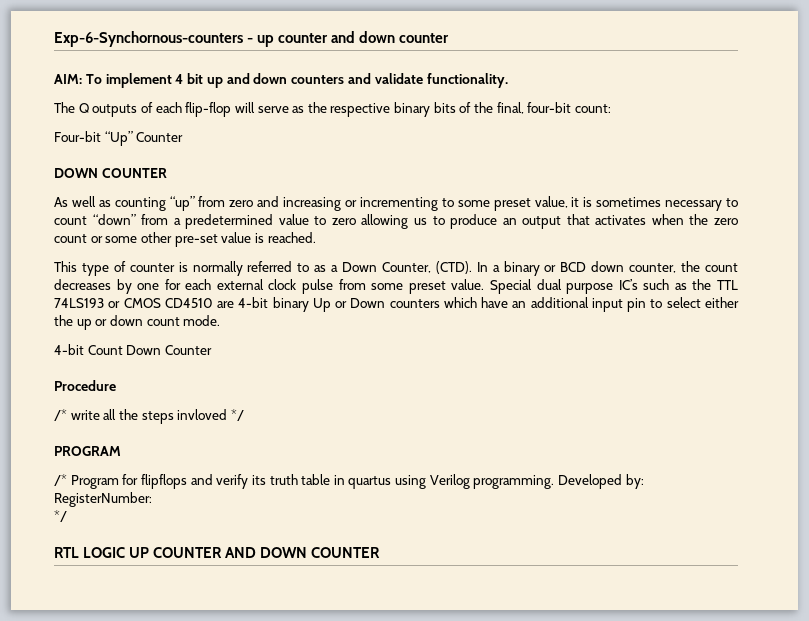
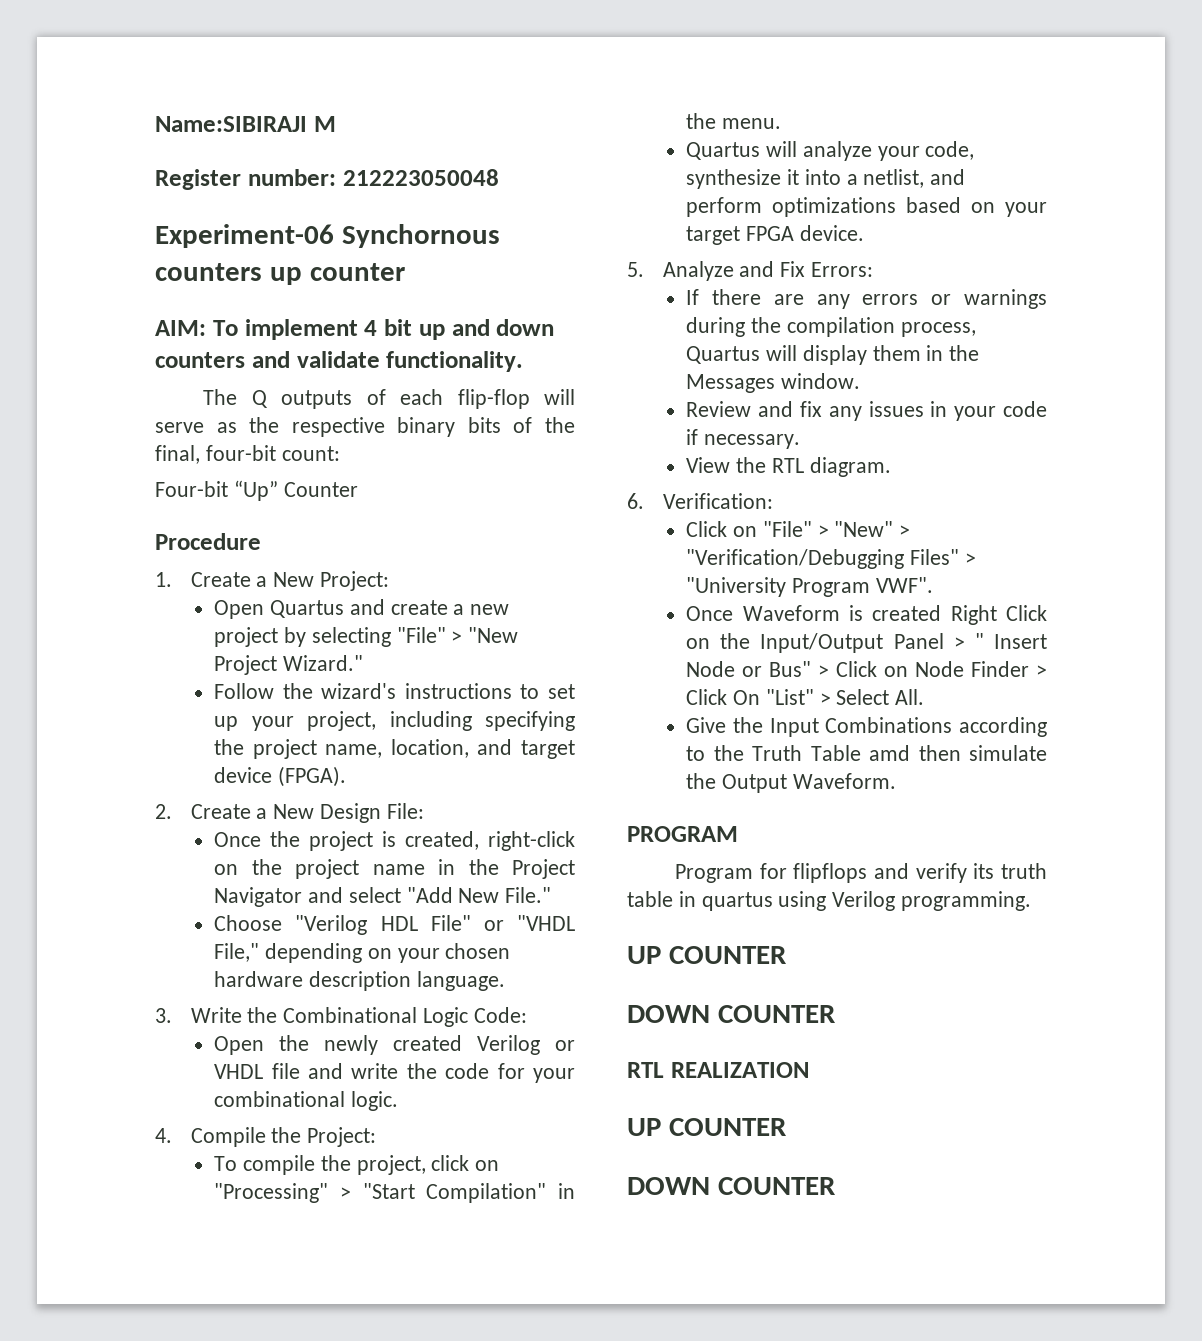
[54,31,254,47] Exp-6-Synchornous-counters - -> [155,116,336,132] [155,169,499,190] [155,224,500,248] [155,263,262,281] Name:SIBIRAJI M // Register number: 212223050048 // Experiment-06 Synchornous counters
[331,31,450,43] and down counter -> (405, 272) none
[54,168,167,178] [54,196,739,211] [54,214,738,229] [54,232,316,247] [54,261,739,276] [54,279,738,294] [54,297,739,312] [54,315,221,330] [54,344,212,355] [54,380,116,391] [54,409,244,424] DOWN COUNTER // As well as counting “up” from zero and increasing or incrementing to some preset value, it is sometimes necessary to count “down” from a predetermined value to zero allowing us to produce an output that activates when the zero count or some other pre-set value is reached. // This type of counter is normally referred to as a Down Counter, (CTD). In a binary or BCD down counter, the count decreases by one for each external clock pulse from some preset value. Special dual purpose IC’s such as the TTL 74LS193 or CMOS CD4510 are 4-bit binary Up or Down counters which have an additional input pin to select either the up or down count mode. // 4-bit Count Down Counter // Procedure // /* write all the steps invloved */ -> [155,533,261,550] [155,571,389,591] [214,599,510,619] [214,627,519,647] [214,655,364,675] [214,683,575,699] [214,711,575,731] [214,739,575,759] [214,766,347,787] [155,803,424,823] [214,831,575,851] [214,859,575,879] [214,887,552,907] [214,915,575,935] [214,943,511,963] [214,971,505,991] [155,1007,527,1027] [214,1035,575,1055] [214,1063,575,1083] [214,1091,399,1111] [155,1127,377,1147] [214,1155,500,1175] [214,1183,575,1203] [686,113,782,129] [686,141,975,161] [686,169,966,189] [686,197,1047,217] [686,225,864,245] [627,261,873,281] [686,289,1047,309] [686,317,976,337] [686,345,980,365] [686,373,861,393] [686,401,1047,421] [686,429,801,449] [686,457,891,477] [627,493,773,509] [686,521,911,537] [686,549,976,569] [686,577,933,597] [686,605,1047,625] [686,633,1047,653] [686,661,1047,677] [686,689,925,705] [686,717,1047,737] [686,745,1047,761] [686,773,896,793] Procedure // 1. Create a New Project: // Open Quartus and create a new project by selecting "File" > "New Project Wizard." // Follow the wizard's instructions to set up your project, including specifying the project name, location, and target device (FPGA). // 2. Create a New Design File: // Once the project is created, right-click on the project name in the Project Navigator and select "Add New File." // Choose "Verilog HDL File" or "VHDL File," depending on your chosen hardware description language. // 3. Write the Combinational Logic Code: // Open the newly created Verilog or VHDL file and write the code for your combinational logic. // 4. Compile the Project: // To compile the project, click on "Processing" > "Start Compilation" in the menu. // Quartus will analyze your code, synthesize it into a netlist, and perform optimizations based on your target FPGA device. // 5. Analyze and Fix Errors: // If there are any errors or warnings during the compilation process, Quartus will display them in the Messages window. // Review and fix any issues in your code if necessary. // View the RTL diagram. // 6. Verification: // Click on "File" > "New" > "Verification/Debugging Files" > "University Program VWF". // Once Waveform is created Right Click on the Input/Output Panel > " Insert Node or Bus" > Click on Node Finder > Click On "List" > Select All. // Give the Input Combinations according to the Truth Table amd then simulate the Output Waveform.
[54,474,67,486] /* -> (738, 834) none
[558,474,644,489] [54,492,152,507] [54,510,67,522] [54,547,257,558] Developed by: RegisterNumber: // */ // RTL LOGIC UP COUNTER AND -> [627,946,787,964] [627,1005,836,1023] [627,1062,809,1078] [627,1118,787,1136] // UP COUNTER // DOWN COUNTER // RTL REALIZATION // UP COUNTER //

